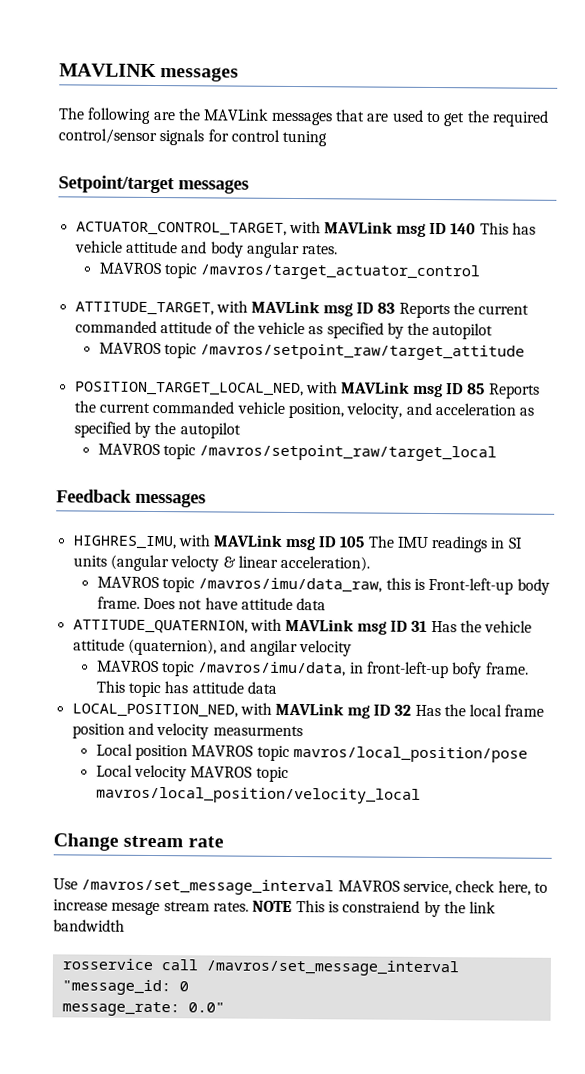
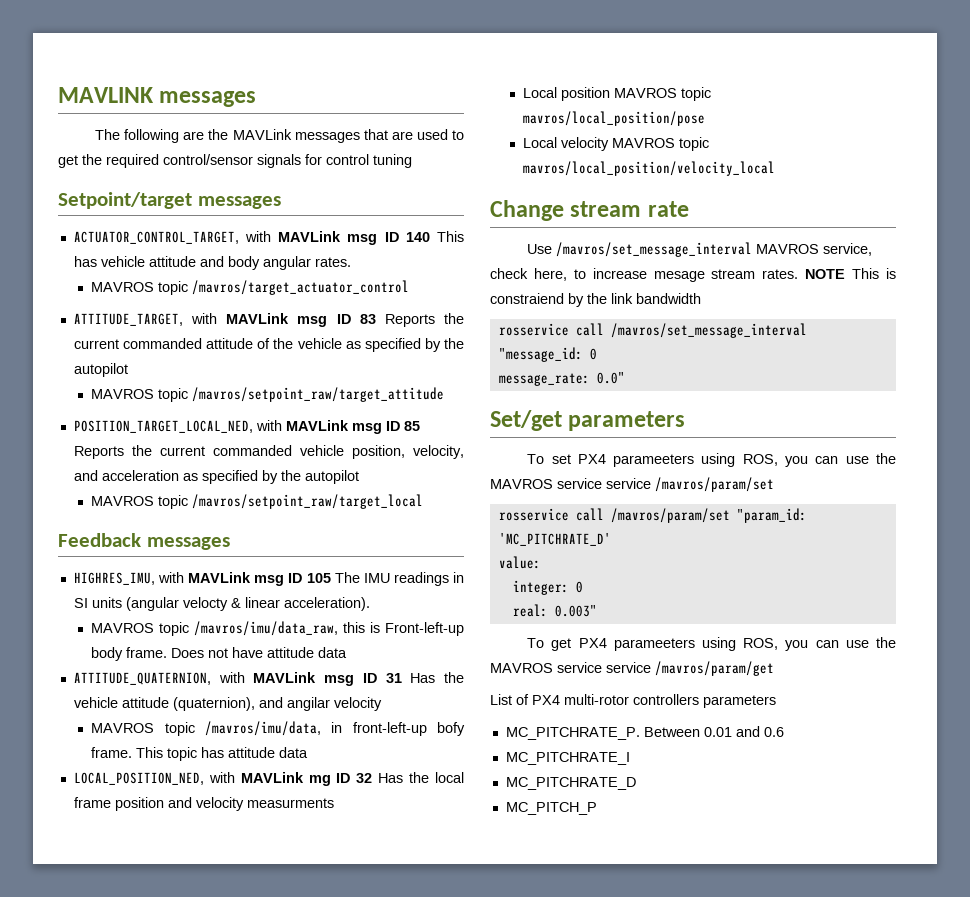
(225, 1007) none -> [490,410,686,431] [527,453,896,467] [490,477,774,492] [498,508,807,523] [498,533,611,546] [498,556,541,569] [512,580,583,595] [512,604,597,617] [527,637,896,651] [490,661,774,676] [490,694,776,708] [505,726,784,740] [505,752,630,765] [505,777,636,790] [505,802,597,815] // Set/get parameters // To set PX4 parameeters using ROS, you can use the MAVROS service service /mavros/param/set // rosservice call /mavros/param/set "param_id: 'MC_PITCHRATE_D' // value: // integer: 0 // real: 0.003" // To get PX4 parameeters using ROS, you can use the MAVROS service service /mavros/param/get // List of PX4 multi-rotor controllers parameters // MC_PITCHRATE_P. Between 0.01 and 0.6 // MC_PITCHRATE_I // MC_PITCHRATE_D // MC_PITCH_P

